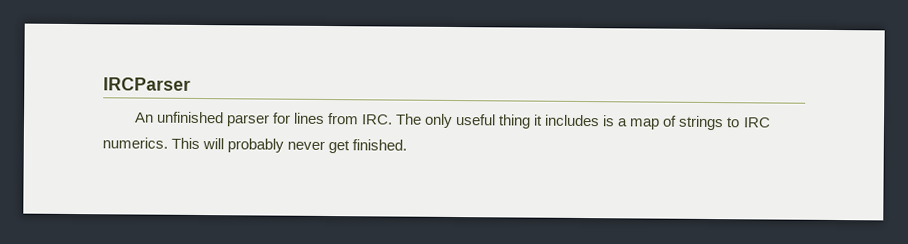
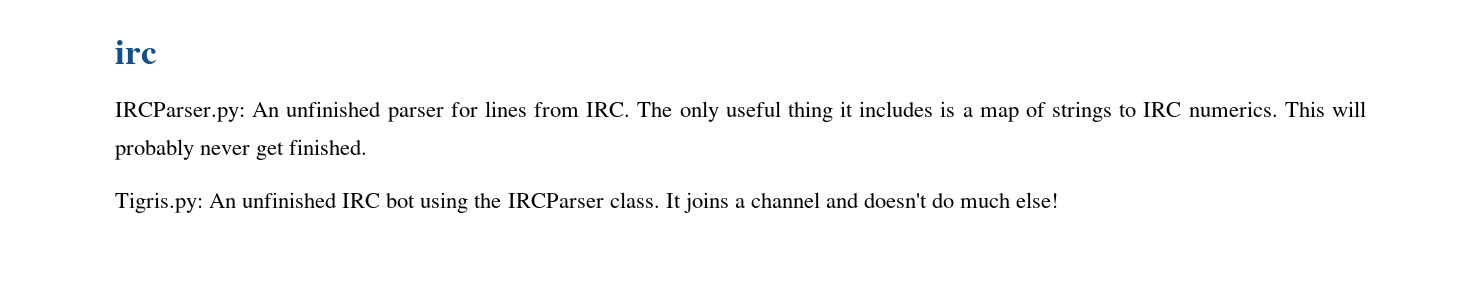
[103,77,191,91] IRCParser // -> [115,40,157,64] [115,102,245,122] irc // IRCParser.py:
(408, 145) none -> [115,192,1060,213] // Tigris.py: An unfinished IRC bot using the IRCParser class. It joins a channel and doesn't do much else!

